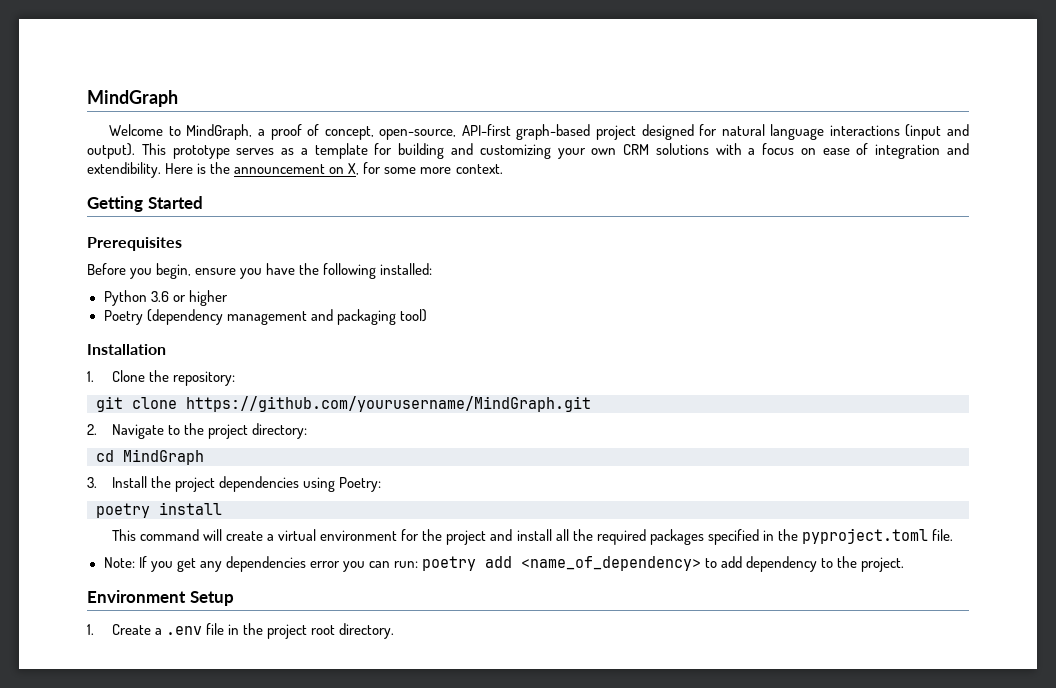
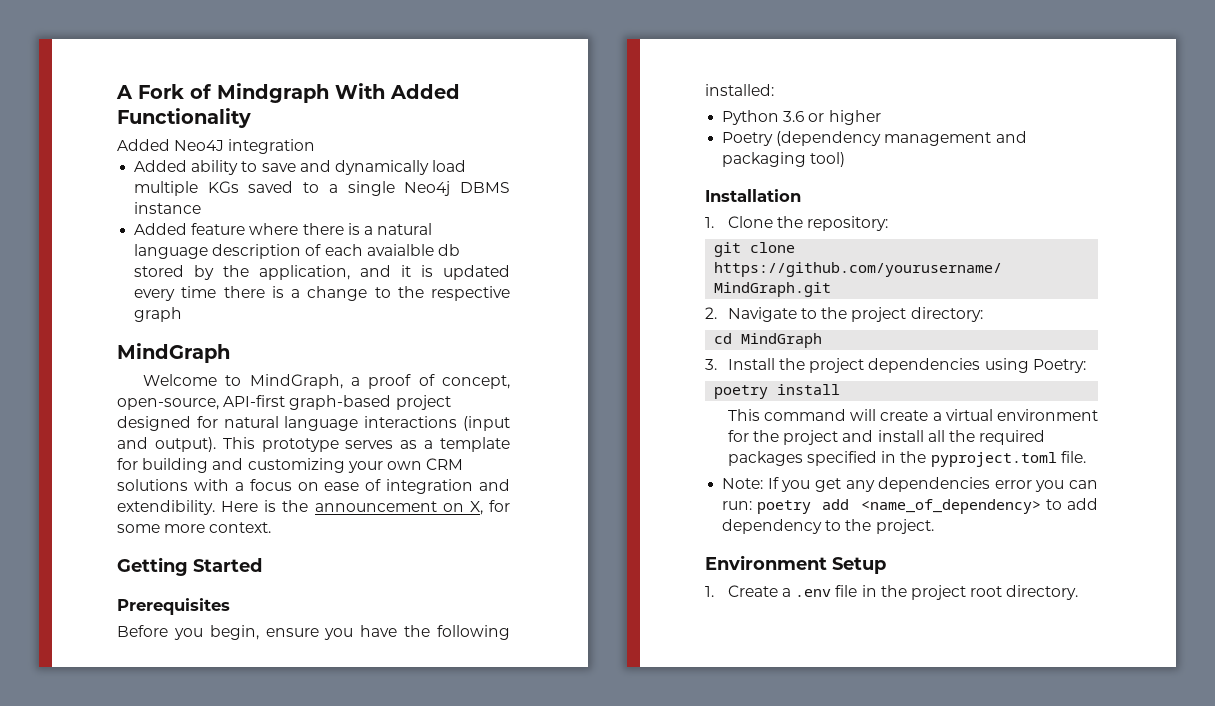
(87, 98) none -> [116,83,460,103] [117,108,251,128] [117,139,316,154] [134,160,467,175] [134,181,510,196] [134,202,202,214] [134,223,433,235] [134,244,460,259] [134,265,510,280] [134,286,510,301] [134,307,183,322] A Fork of Mindgraph With Added Functionality // Added Neo4J integration // Added ability to save and dynamically load multiple KGs saved to a single Neo4j DBMS instance // Added feature where there is a natural language description of each avaialble db stored by the application, and it is updated every time there is a change to the respective graph //

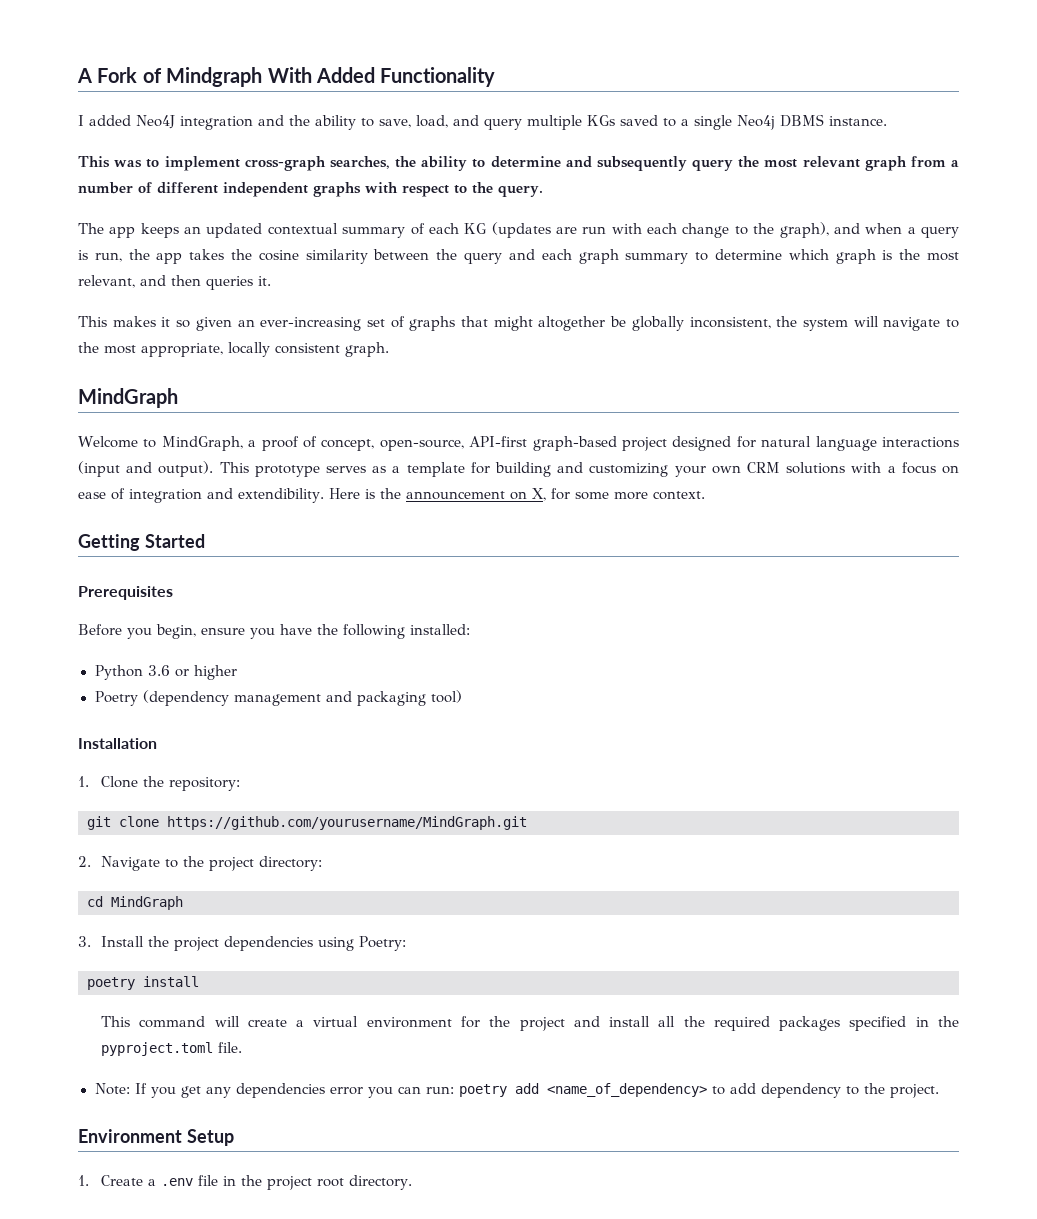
[117,139,170,151] Added -> [78,115,131,126] I added
[134,160,467,175] // Added ability to save and dynamically load -> [258,115,522,130] and the ability to save, load, and query
[134,202,202,214] [134,223,433,235] [134,244,460,259] [134,265,510,280] [134,286,510,301] [134,307,183,322] instance // Added feature where there is a natural language description of each avaialble db stored by the application, and it is updated every time there is a change to the respective graph -> [829,116,887,126] [78,156,959,171] [78,182,543,197] [78,222,960,238] [78,249,960,264] [78,275,271,290] [78,316,960,331] [78,342,389,357] instance. // This was to implement cross-graph searches, the ability to determine and subsequently query the most relevant graph from a number of different independent graphs with respect to the query. // The app keeps an updated contextual summary of each KG (updates are run with each change to the graph), and when a query is run, the app takes the cosine similarity between the query and each graph summary to determine which graph is the most relevant, and then queries it. // This makes it so given an ever-increasing set of graphs that might altogether be globally inconsistent, the system will navigate to the most appropriate, locally consistent graph.

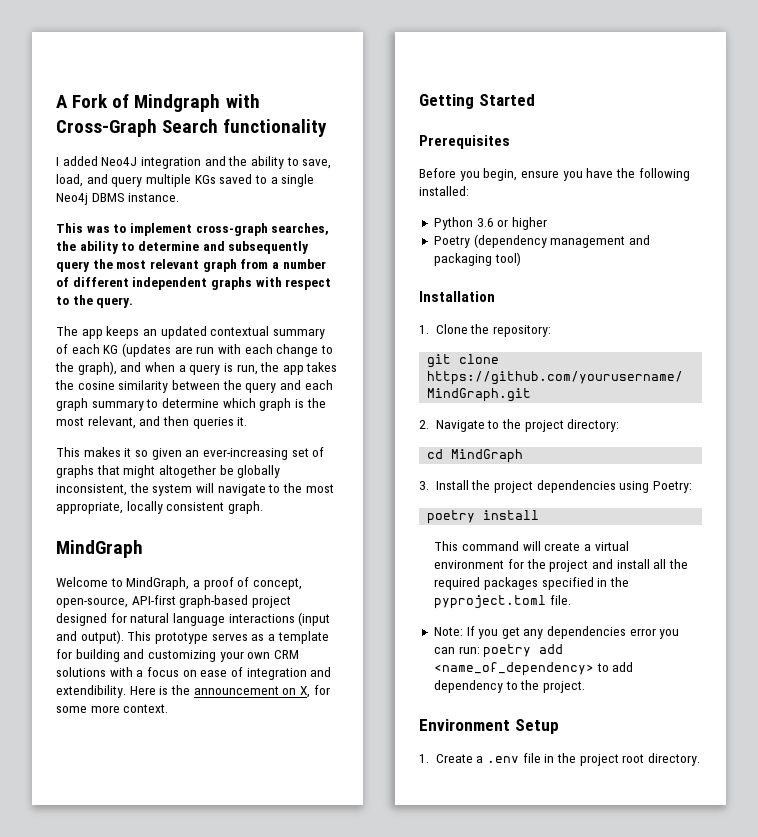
[267,67,496,87] With Added Functionality -> [225,94,260,108] [56,119,328,137] with Cross-Graph Search functionality

